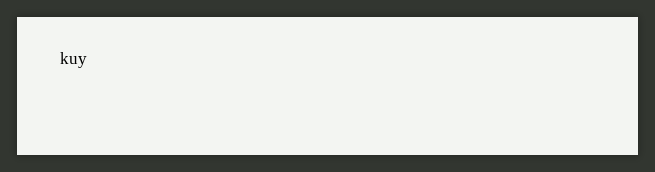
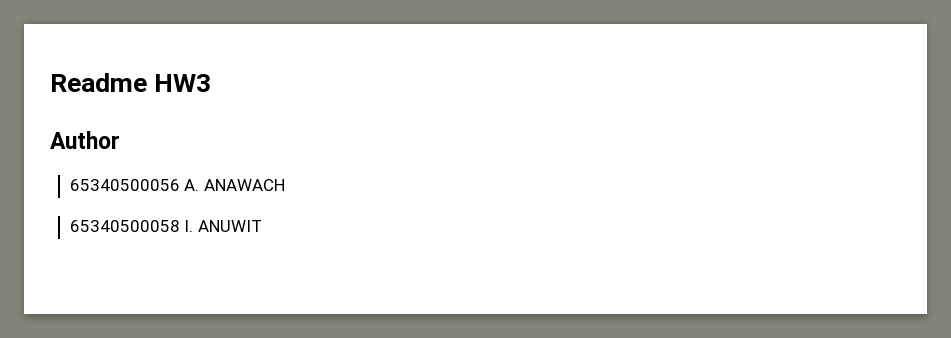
[60,52,87,68] kuy -> [50,73,212,92] [50,131,120,149] [69,179,285,191] [69,220,262,232] Readme HW3 // Author // 65340500056 A. ANAWACH // 65340500058 I. ANUWIT

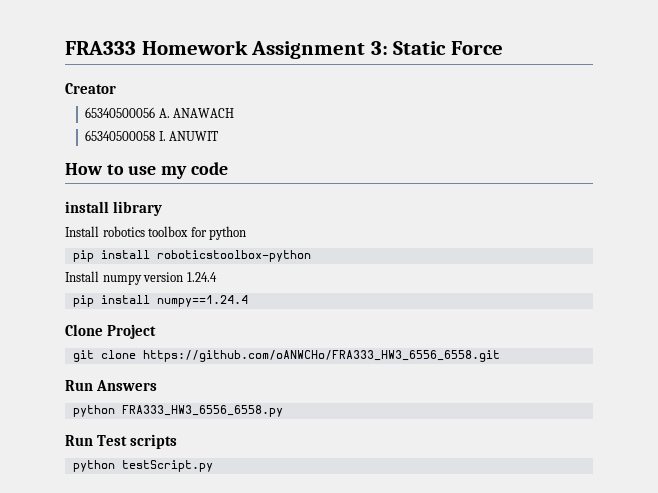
[50,73,212,92] [50,131,120,149] Readme HW3 // Author -> [65,40,503,59] [65,83,116,94] FRA333 Homework Assignment 3: Static Force // Creator
(262, 226) none -> [65,162,228,179] [65,201,163,216] [65,226,247,240] [72,250,311,262] [65,271,217,285] [72,295,248,307] [65,324,157,339] [72,350,500,362] [65,380,158,391] [72,405,283,417] [65,434,178,449] [72,460,213,472] // How to use my code // install library // Install robotics toolbox for python // pip install roboticstoolbox-python // Install numpy version 1.24.4 // pip install numpy==1.24.4 // Clone Project // git clone https://github.com/oANWCHo/FRA333_HW3_6556_6558.git // Run Answers // python FRA333_HW3_6556_6558.py // Run Test scripts // python testScript.py

